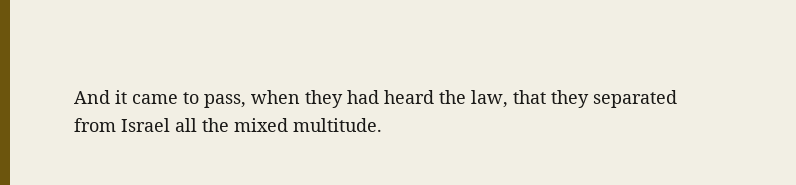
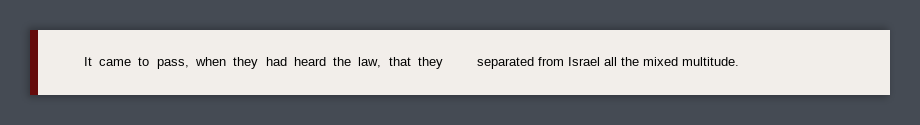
[74,90,127,104] And it -> [83,57,92,66] It

